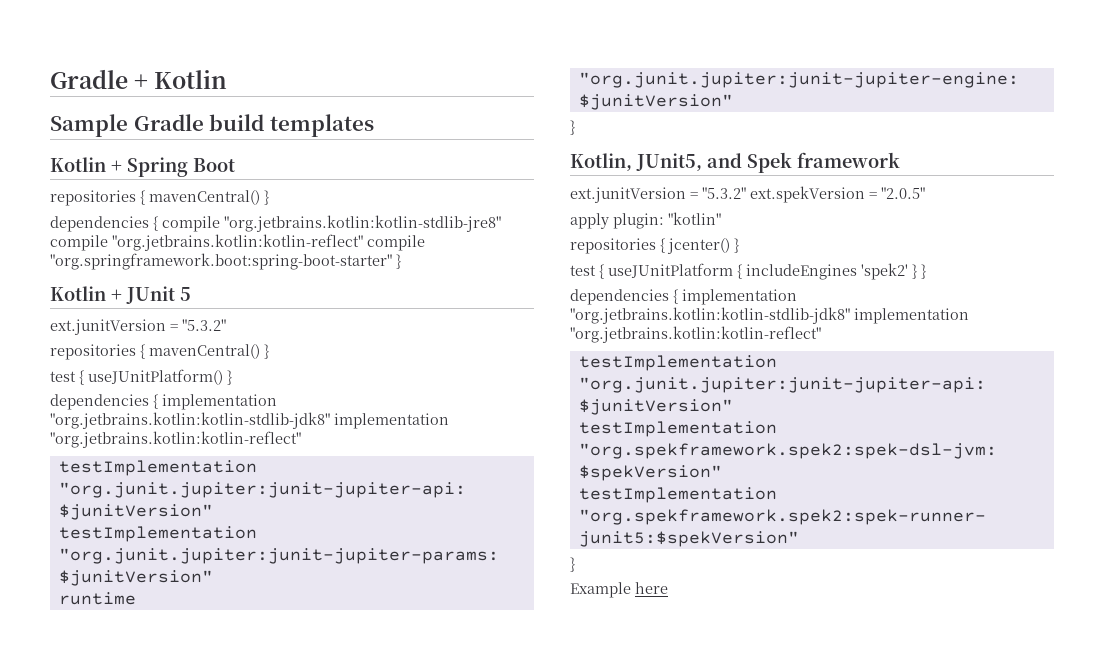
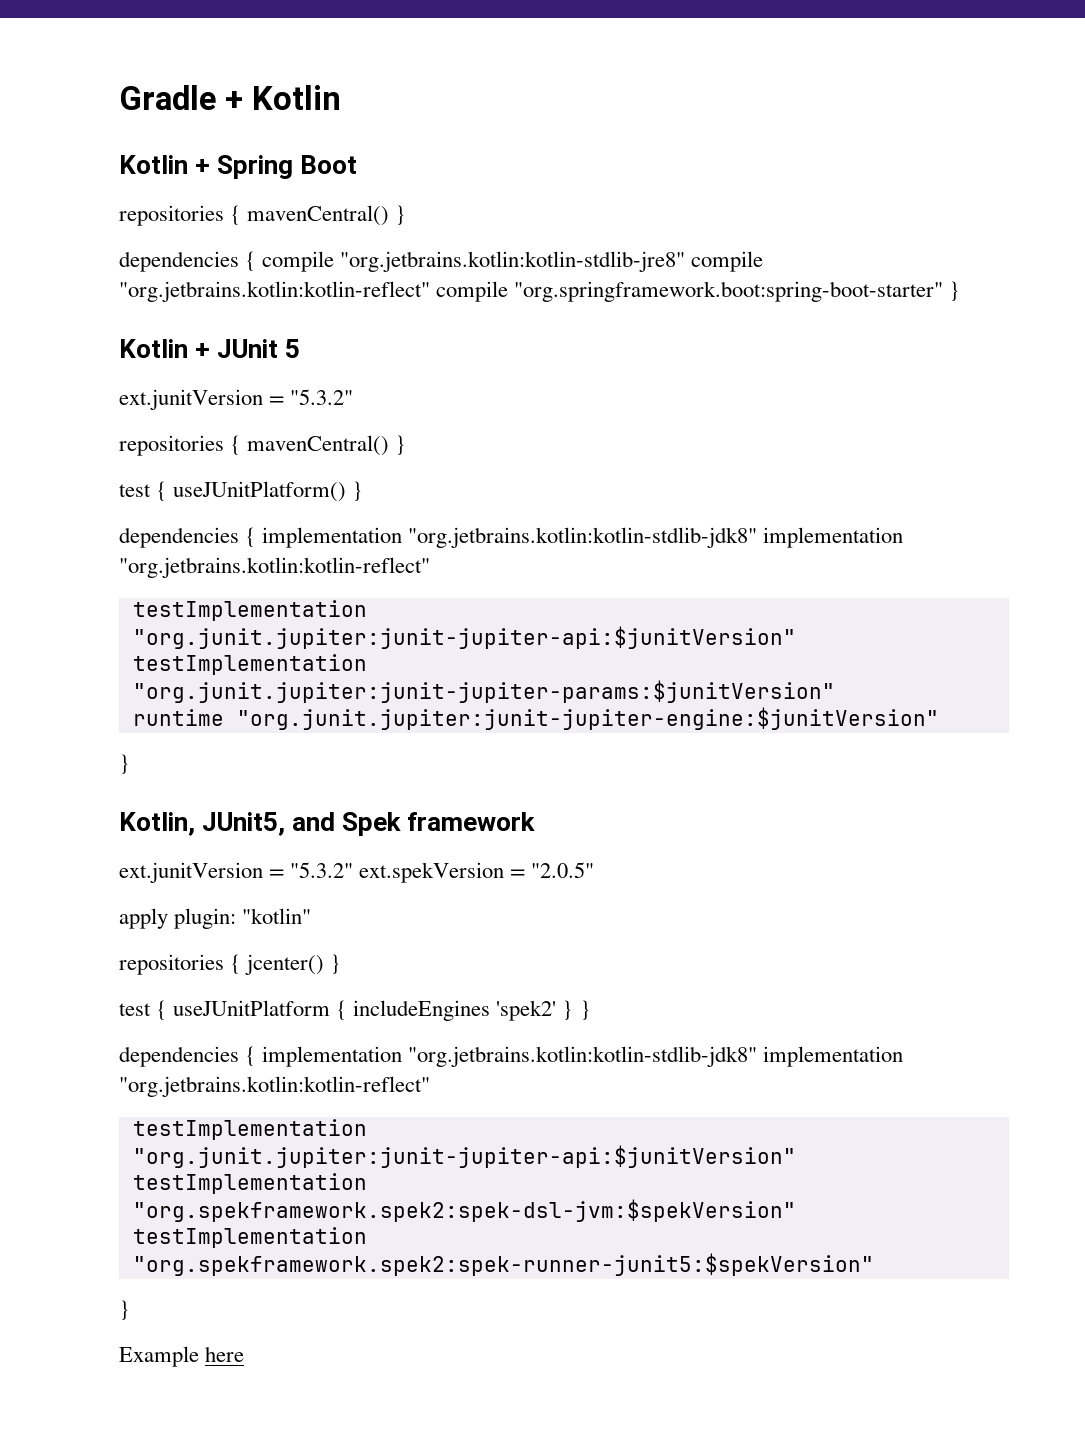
[50,114,374,137] // Sample Gradle build templates -> (341, 97) none

